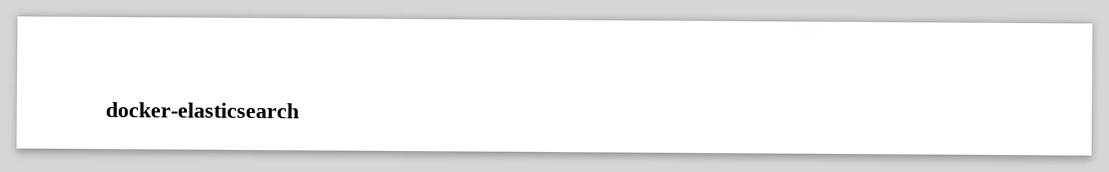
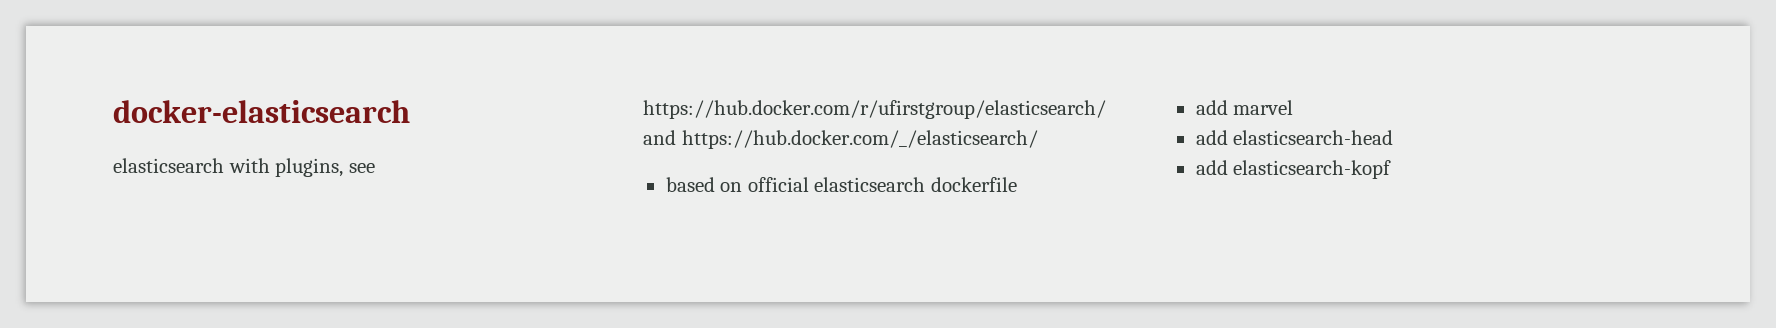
(299, 110) none -> [113,158,375,177] [643,100,1106,119] [643,130,1038,149] [665,177,1017,192] [1195,100,1294,115] [1195,130,1394,145] [1195,160,1392,179] // elasticsearch with plugins, see https://hub.docker.com/r/ufirstgroup/elasticsearch/ and https://hub.docker.com/_/elasticsearch/ // based on official elasticsearch dockerfile // add marvel // add elasticsearch-head // add elasticsearch-kopf

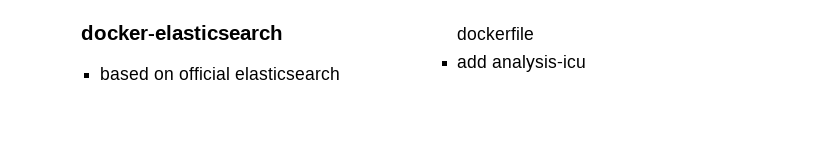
[113,158,375,177] [643,100,1106,119] [643,130,1038,149] // elasticsearch with plugins, see https://hub.docker.com/r/ufirstgroup/elasticsearch/ and https://hub.docker.com/_/elasticsearch/ -> (283, 32) none
[1233,100,1294,115] [1195,130,1394,145] [1195,160,1392,179] marvel // add elasticsearch-head // add elasticsearch-kopf -> [492,55,587,72] analysis-icu

